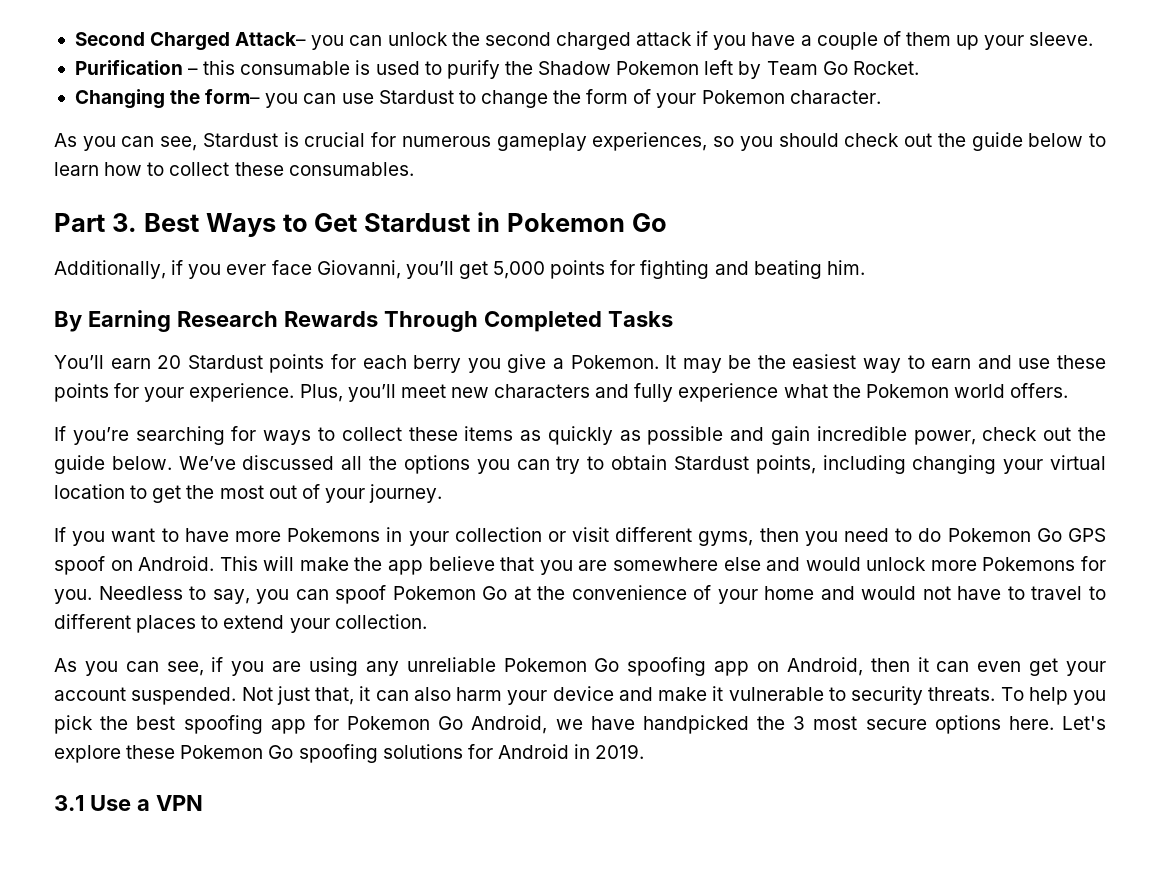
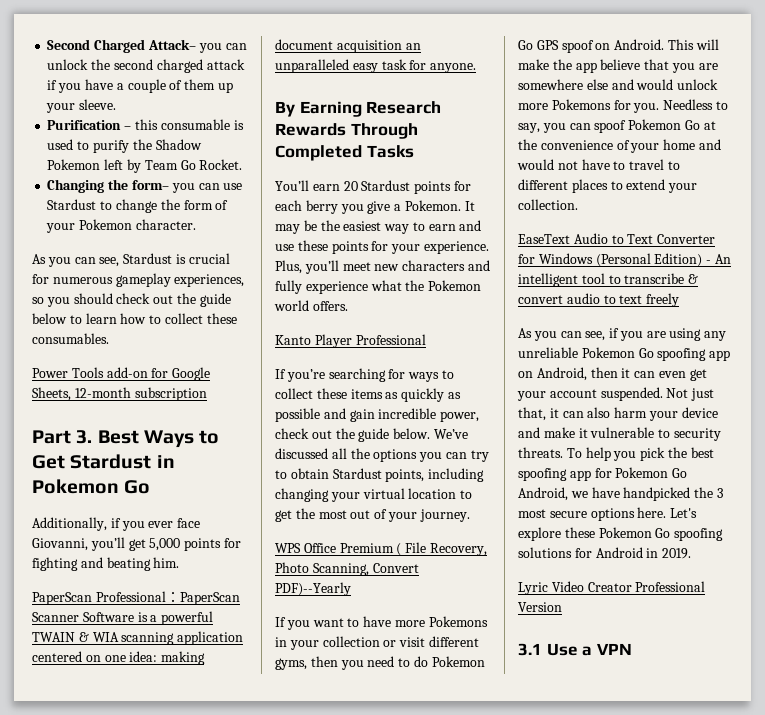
(414, 169) none -> [32,367,211,381] [32,387,207,401] // Power Tools add-on for Google Sheets, 12-month subscription
(865, 267) none -> [32,591,240,605] [32,611,214,625] [32,631,244,645] [32,651,206,665] [275,39,421,53] [275,59,477,73] // PaperScan Professional：PaperScan Scanner Software is a powerful TWAIN & WIA scanning application centered on one idea: making document acquisition an unparalleled easy task for anyone.
(1069, 390) none -> [275,334,426,348] // Kanto Player Professional
(443, 493) none -> [275,542,487,556] [275,562,419,576] [275,582,351,596] // WPS Office Premium ( File Recovery, Photo Scanning, Convert PDF)--Yearly
(427, 621) none -> [518,233,716,244] [518,253,731,267] [518,273,699,287] [518,293,680,307] // EaseText Audio to Text Converter for Windows (Personal Edition) - An intelligent tool to transcribe & convert audio to text freely
(645, 751) none -> [518,581,706,595] [518,602,562,612] // Lyric Video Creator Professional Version

